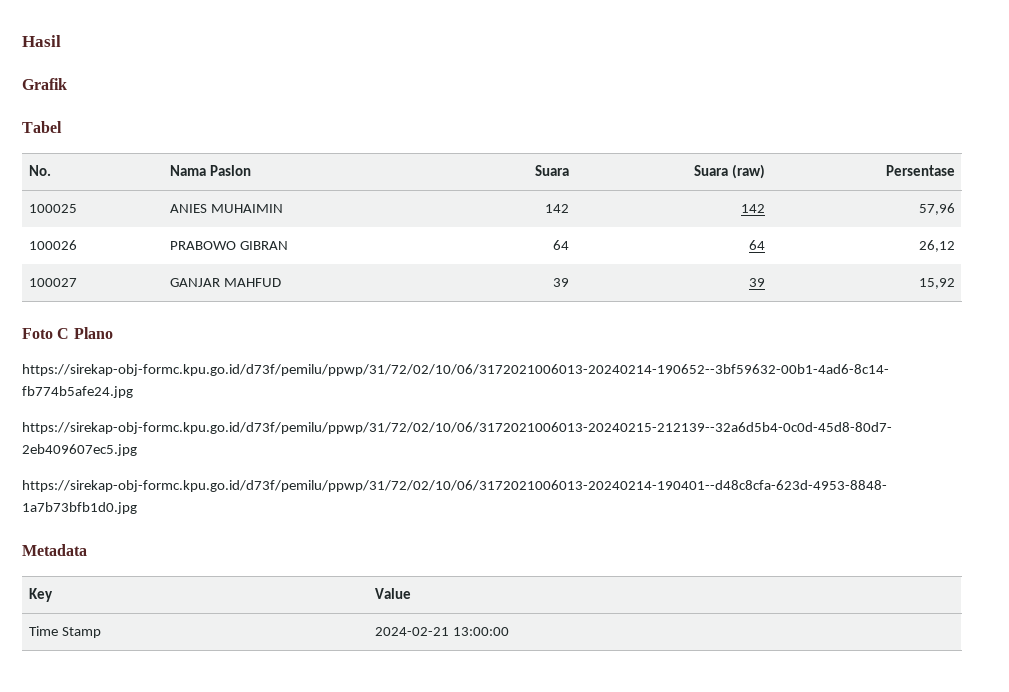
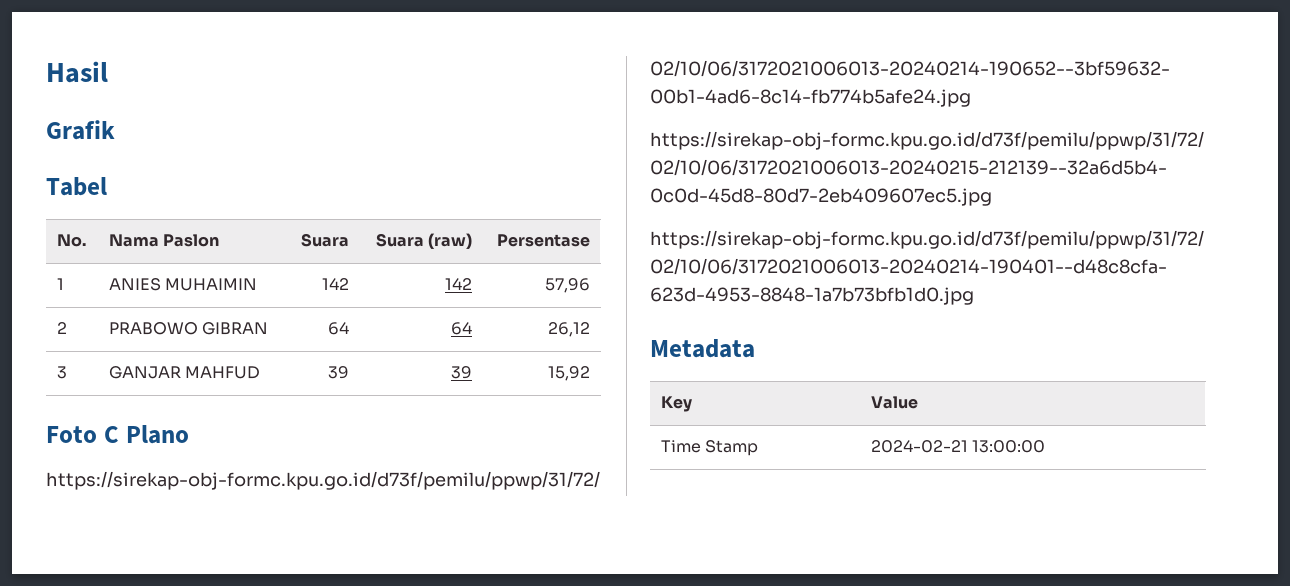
[28,204,77,213] 100025 -> [56,278,64,290] 1
[28,240,77,250] 100026 -> [56,322,67,334] 2
[28,278,77,287] 100027 -> [56,366,67,379] 3

